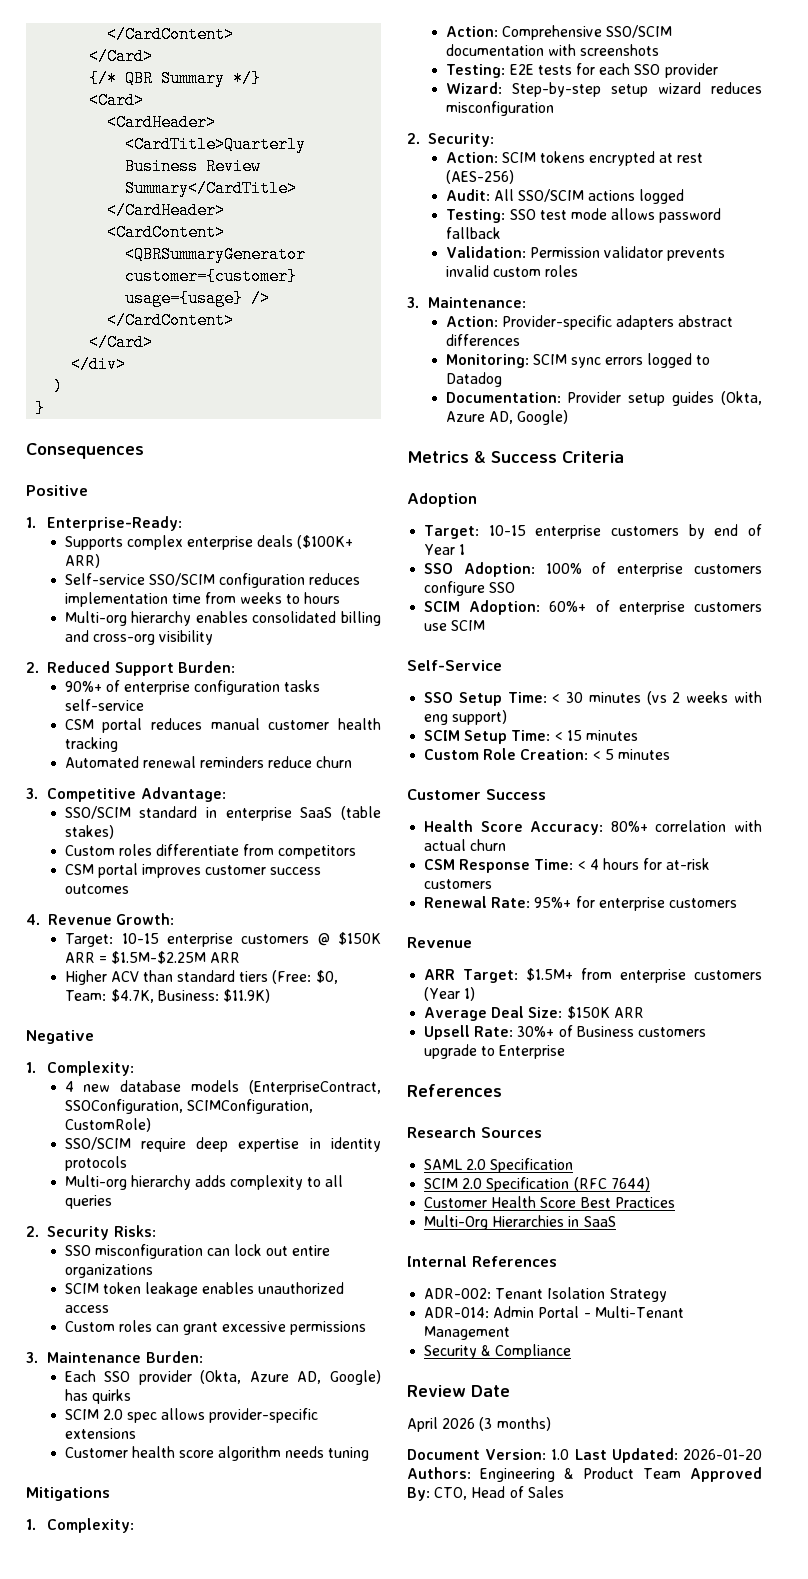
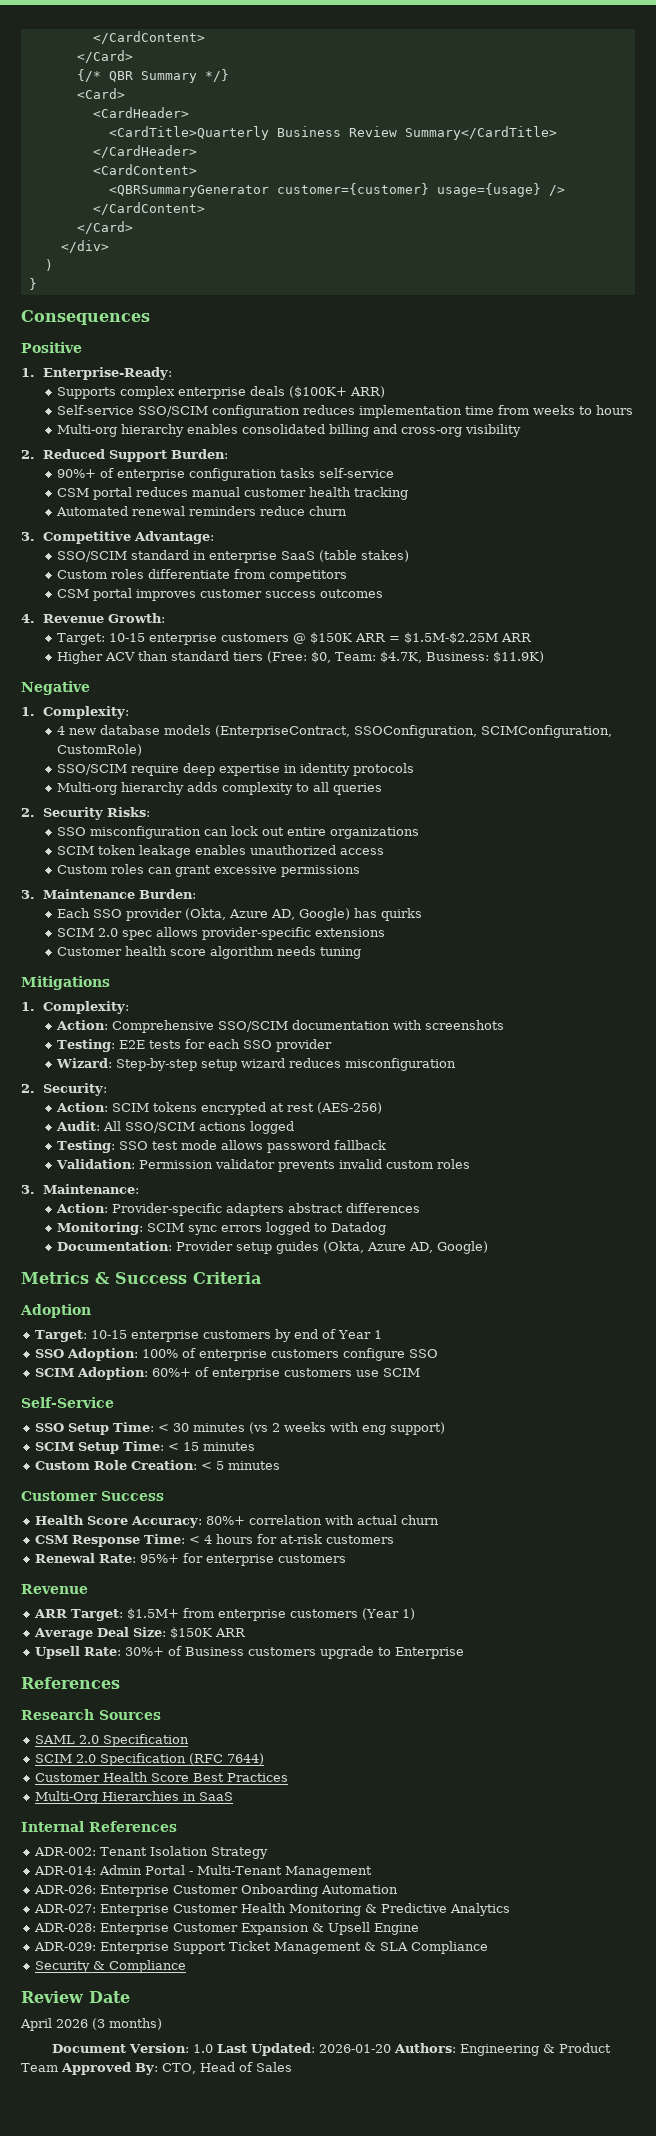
(511, 1333) none -> [33,1884,398,1897] [33,1903,510,1916] [33,1922,419,1935] [33,1941,488,1954] // ADR-026: Enterprise Customer Onboarding Automation // ADR-027: Enterprise Customer Health Monitoring & Predictive Analytics // ADR-028: Enterprise Customer Expansion & Upsell Engine // ADR-029: Enterprise Support Ticket Management & SLA Compliance

